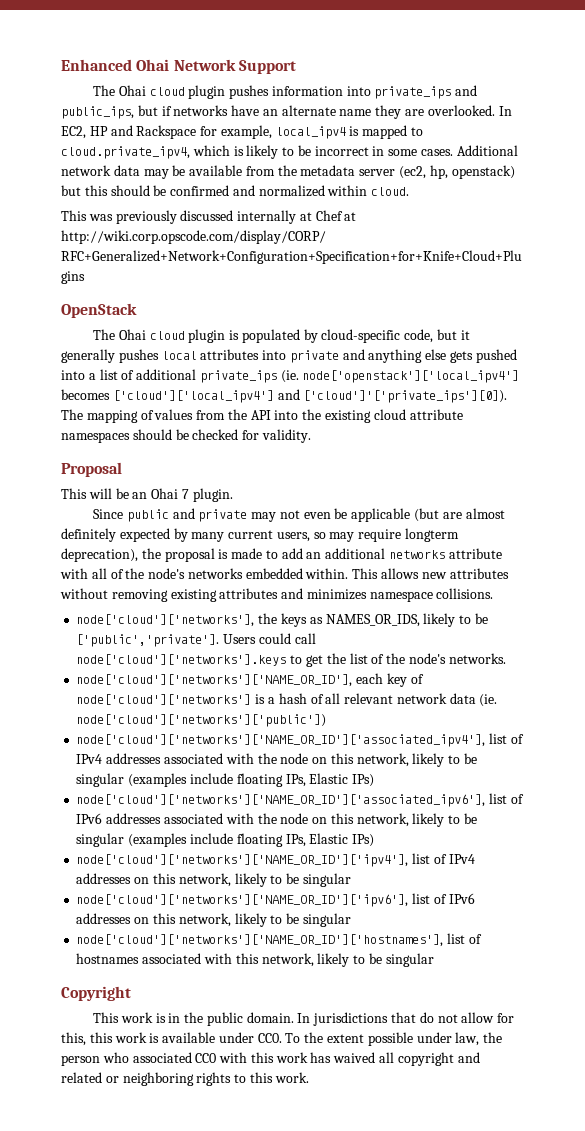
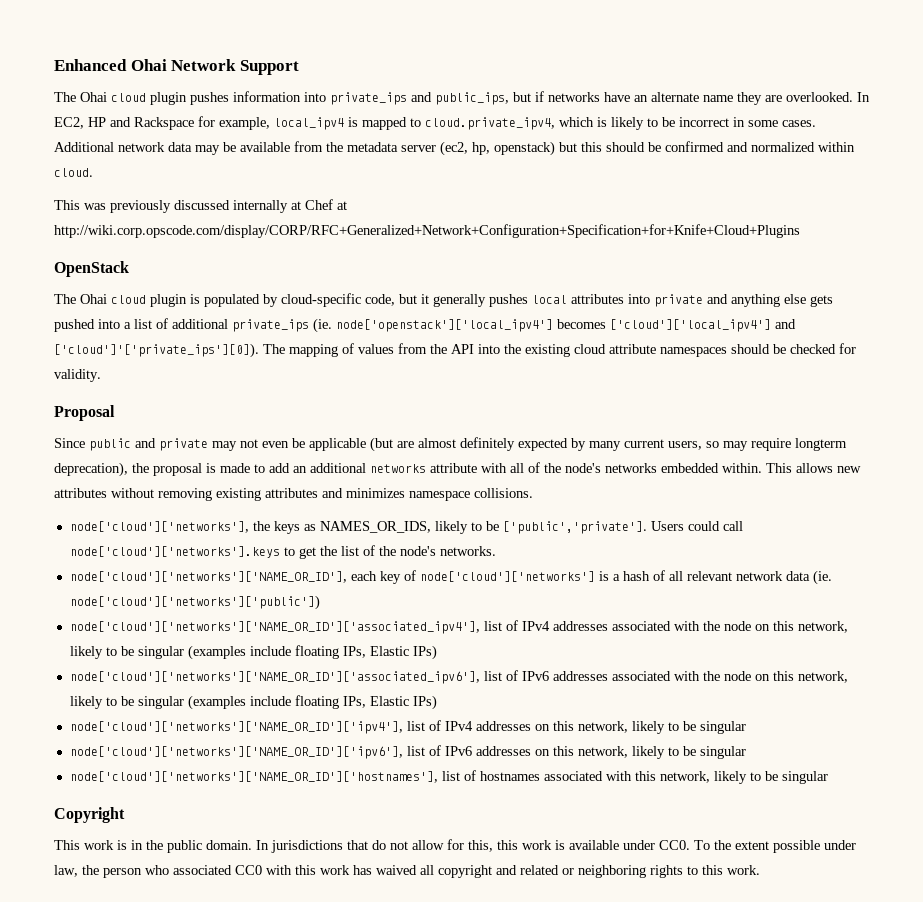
[61,488,233,502] // This will be an Ohai 7 plugin. -> (115, 413) none

